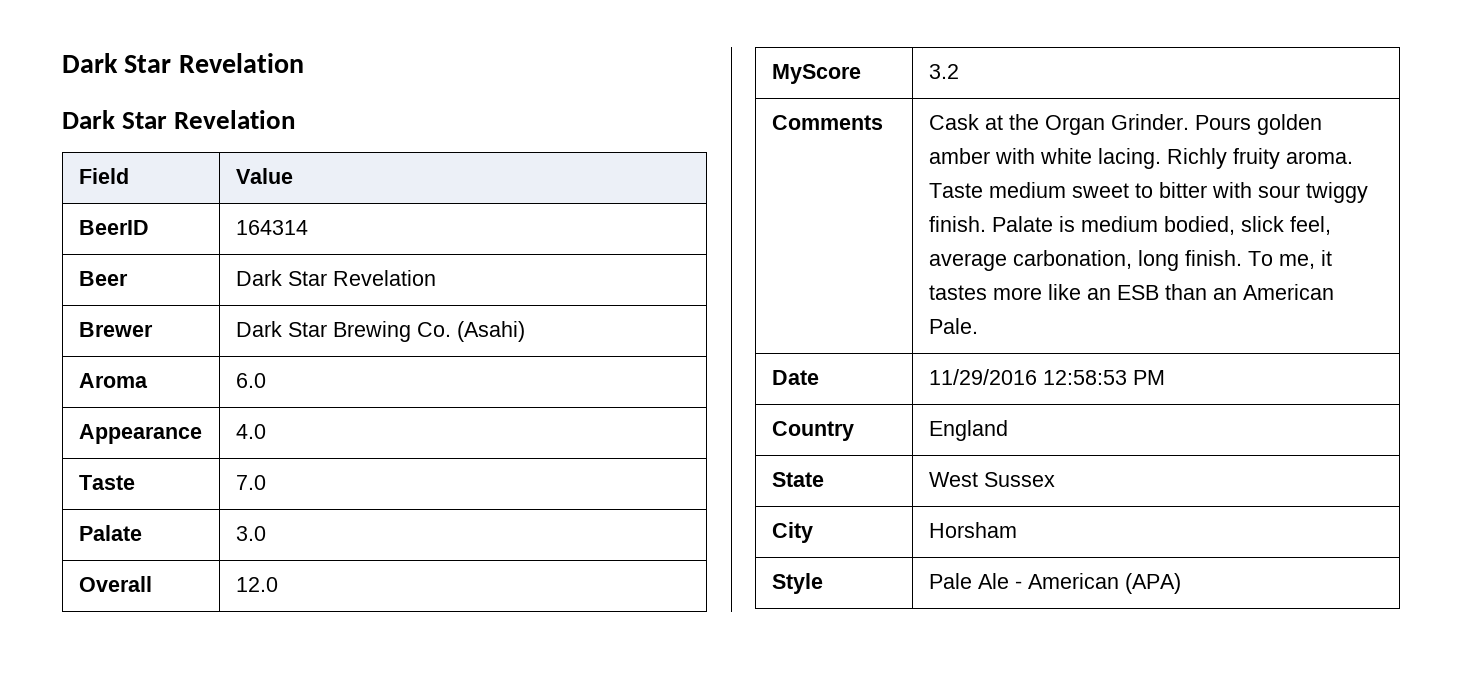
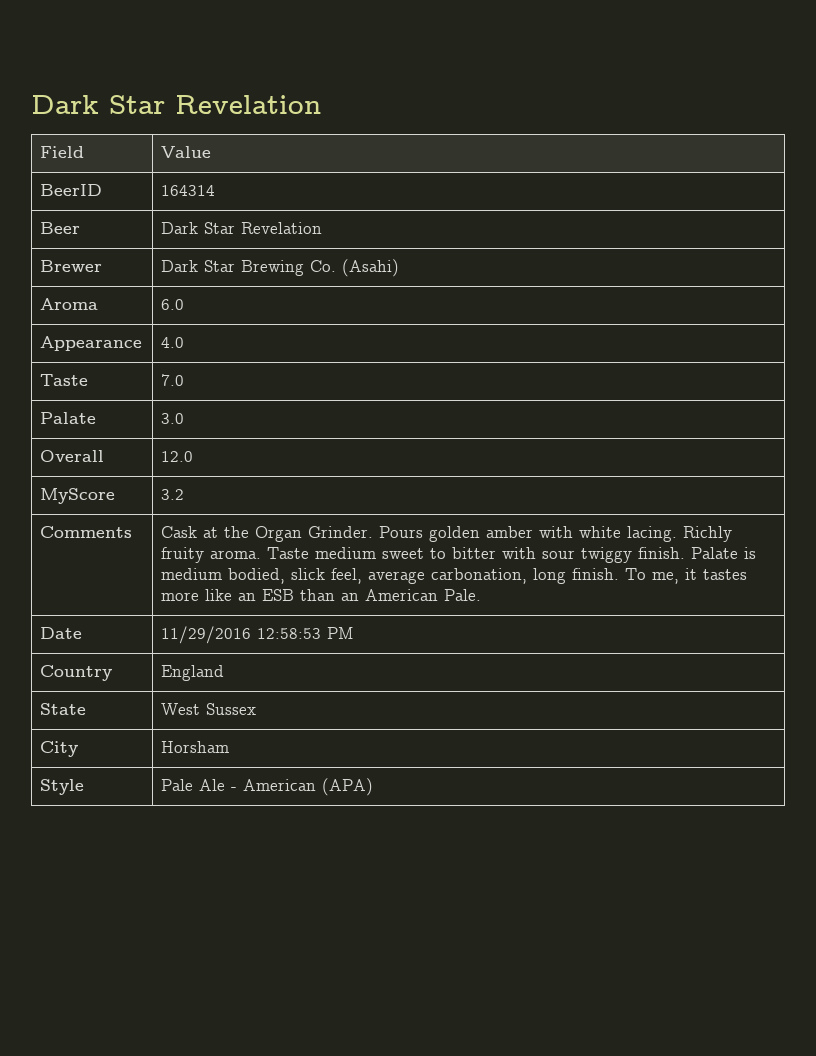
[62,53,304,73] [62,110,296,129] Dark Star Revelation // Dark Star Revelation -> [31,95,321,114] Dark Star Revelation

